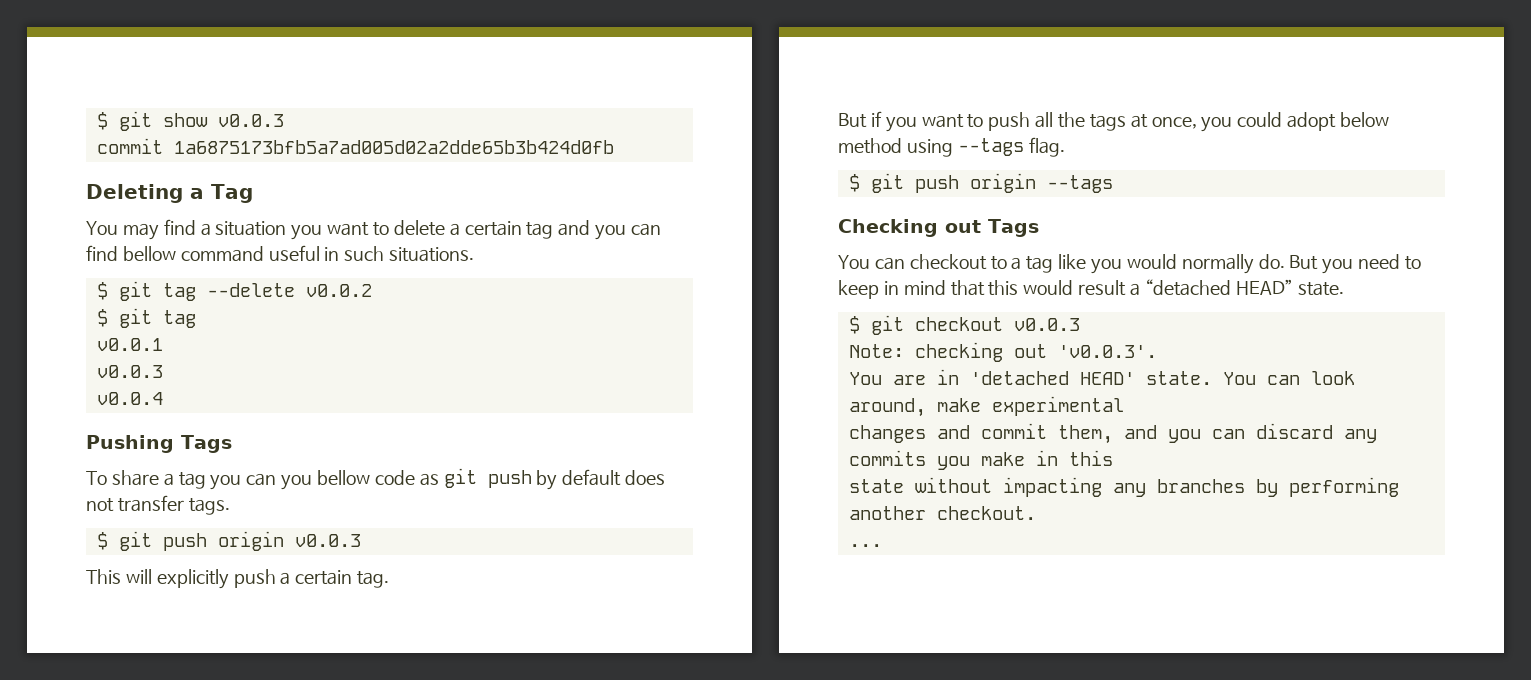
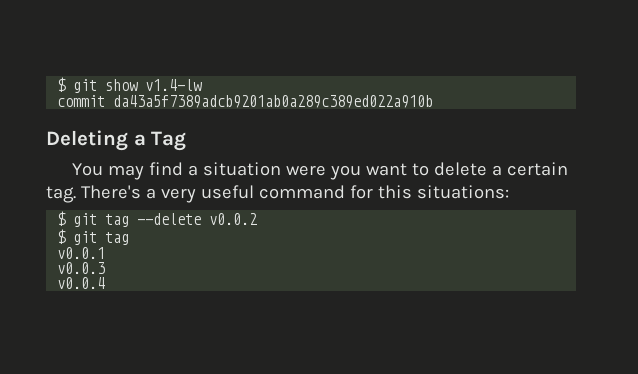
[217,114,284,127] [96,138,614,154] v0.0.3 // commit 1a6875173bfb5a7ad005d02a2dde65b3b424d0fb -> [145,79,203,91] [57,95,434,108] v1.4-lw // commit da43a5f7389adcb9201ab0a289c389ed022a910b
(287, 228) none -> [285,165,326,176] were
[526,220,661,240] [86,245,475,262] tag and you can find bellow command useful in such situations. -> [46,185,509,203] tag. There's a very useful command for this situations:
[86,435,232,453] [86,468,666,490] [86,495,230,515] [96,531,361,551] [86,569,390,589] [838,111,1390,132] [838,137,1065,157] [848,173,1113,193] [838,219,1039,237] [838,254,1422,274] [838,279,1344,299] [848,315,1080,335] [848,342,1157,362] [848,369,1355,385] [848,396,1124,417] [848,423,1377,444] [848,450,1113,470] [848,477,1399,497] [848,506,1036,520] [848,544,882,547] // Pushing Tags // To share a tag you can you bellow code as git push by default does not transfer tags. // $ git push origin v0.0.3 // This will explicitly push a certain tag. // But if you want to push all the tags at once, you could adopt below method using --tags flag. // $ git push origin --tags // Checking out Tags // You can checkout to a tag like you would normally do. But you need to keep in mind that this would result a “detached HEAD” state. // $ git checkout v0.0.3 // Note: checking out 'v0.0.3'. // You are in 'detached HEAD' state. You can look around, make experimental // changes and commit them, and you can discard any commits you make in this // state without impacting any branches by performing another checkout. // ... -> (106, 283) none

